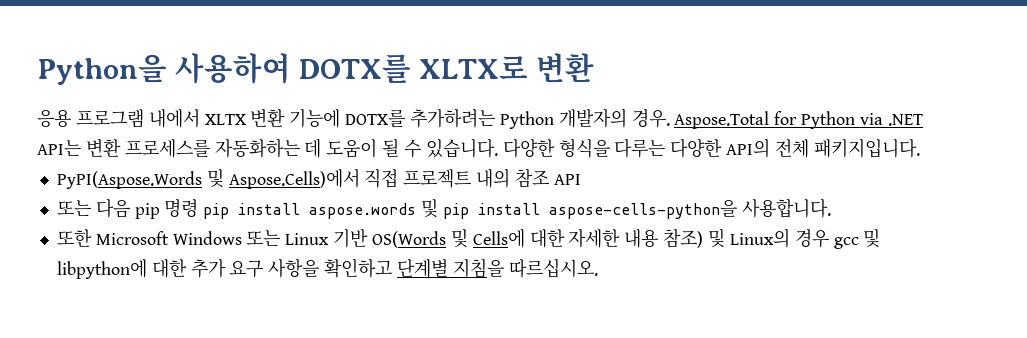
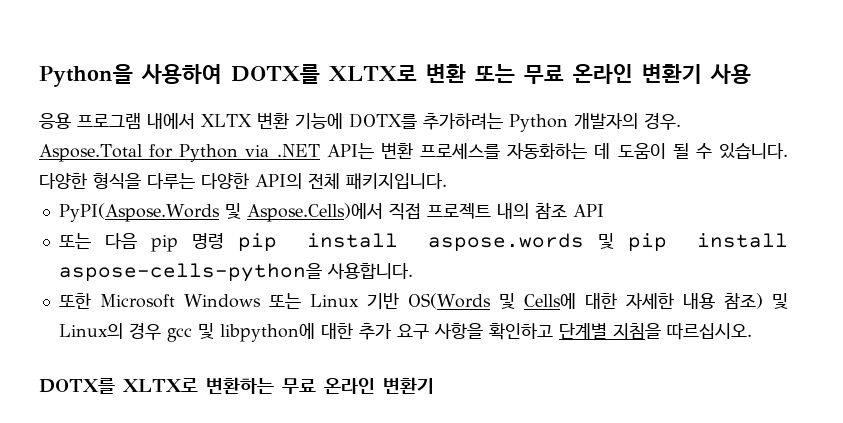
(594, 68) none -> [474,64,751,84] 또는 무료 온라인 변환기 사용
(598, 268) none -> [39,377,434,394] // DOTX를 XLTX로 변환하는 무료 온라인 변환기

